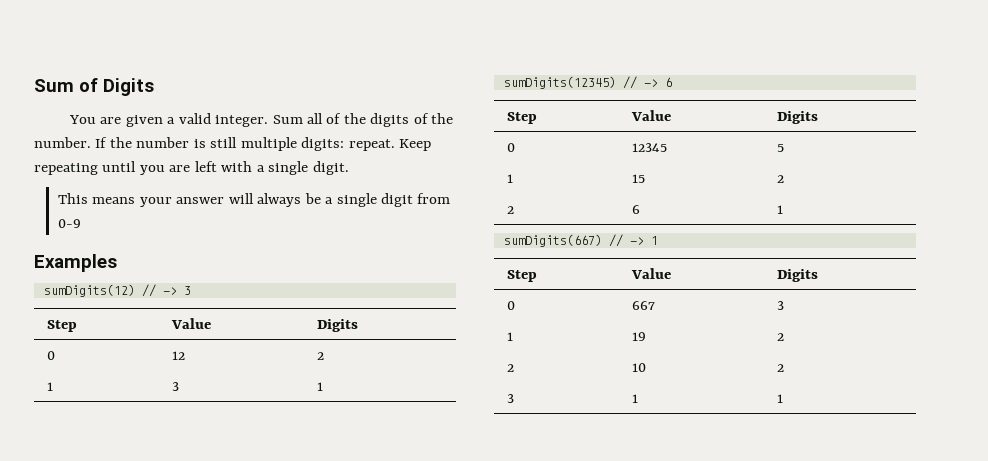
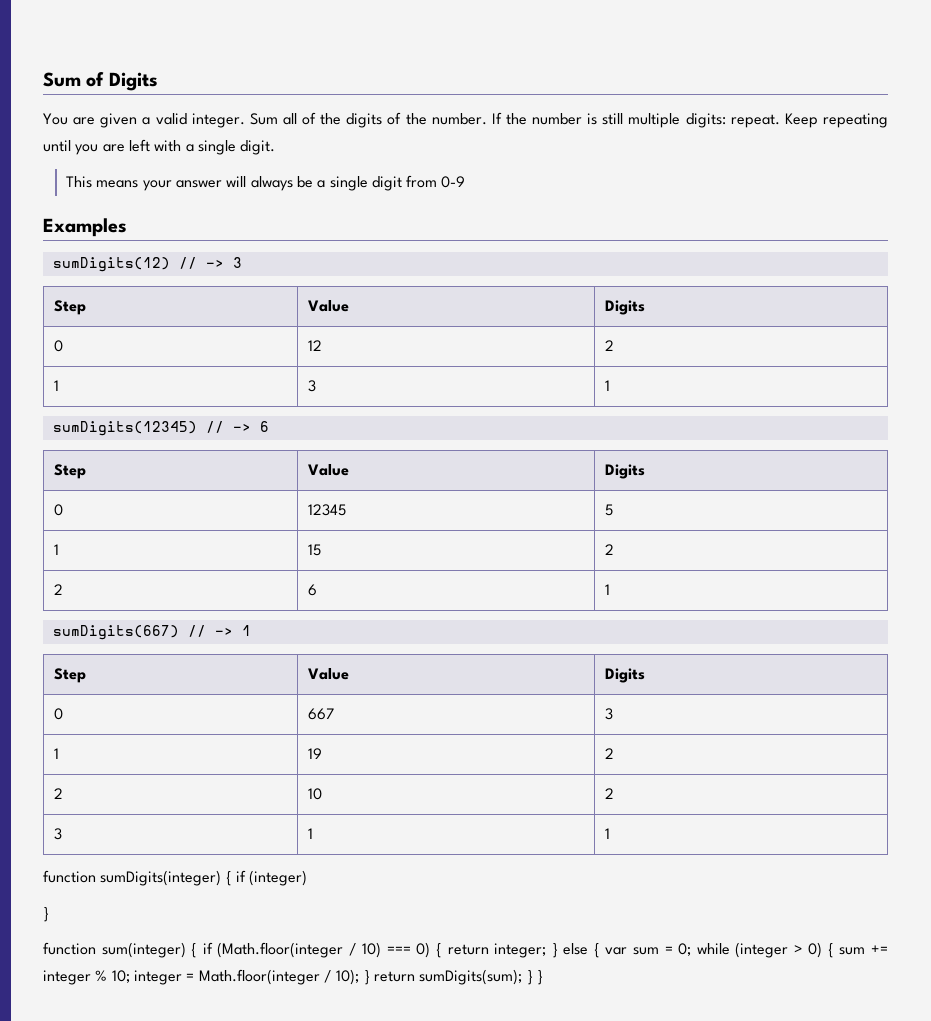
(783, 398) none -> [43,870,308,886] [43,907,49,922] [43,942,888,958] [43,969,543,985] // function sumDigits(integer) { if (integer) // } // function sum(integer) { if (Math.floor(integer / 10) === 0) { return integer; } else { var sum = 0; while (integer > 0) { sum += integer % 10; integer = Math.floor(integer / 10); } return sumDigits(sum); } }

